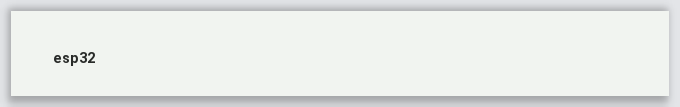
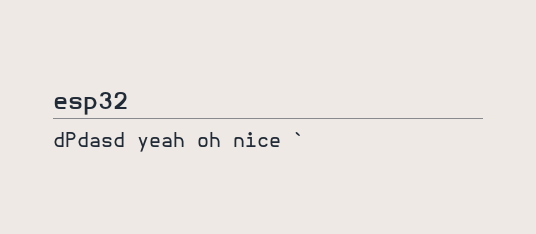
(95, 59) none -> [53,132,305,152] // dPdasd yeah oh nice `

